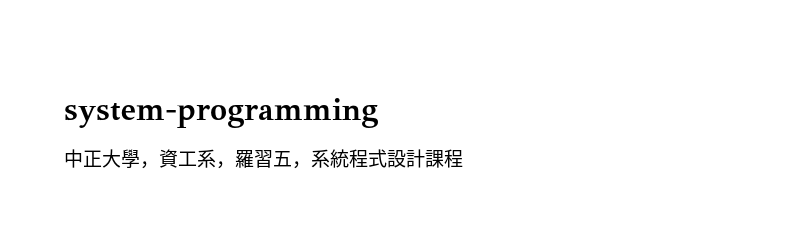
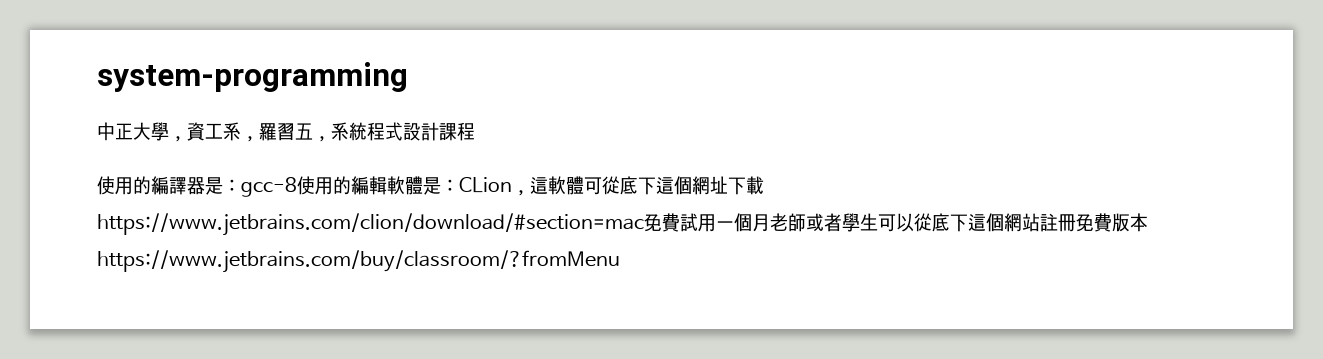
(463, 158) none -> [97,176,764,197] [97,213,1148,236] [97,250,620,273] // 使用的編譯器是：gcc-8使用的編輯軟體是：CLion，這軟體可從底下這個網址下載https://www.jetbrains.com/clion/download/#section=mac免費試用一個月老師或者學生可以從底下這個網站註冊免費版本https://www.jetbrains.com/buy/classroom/?fromMenu

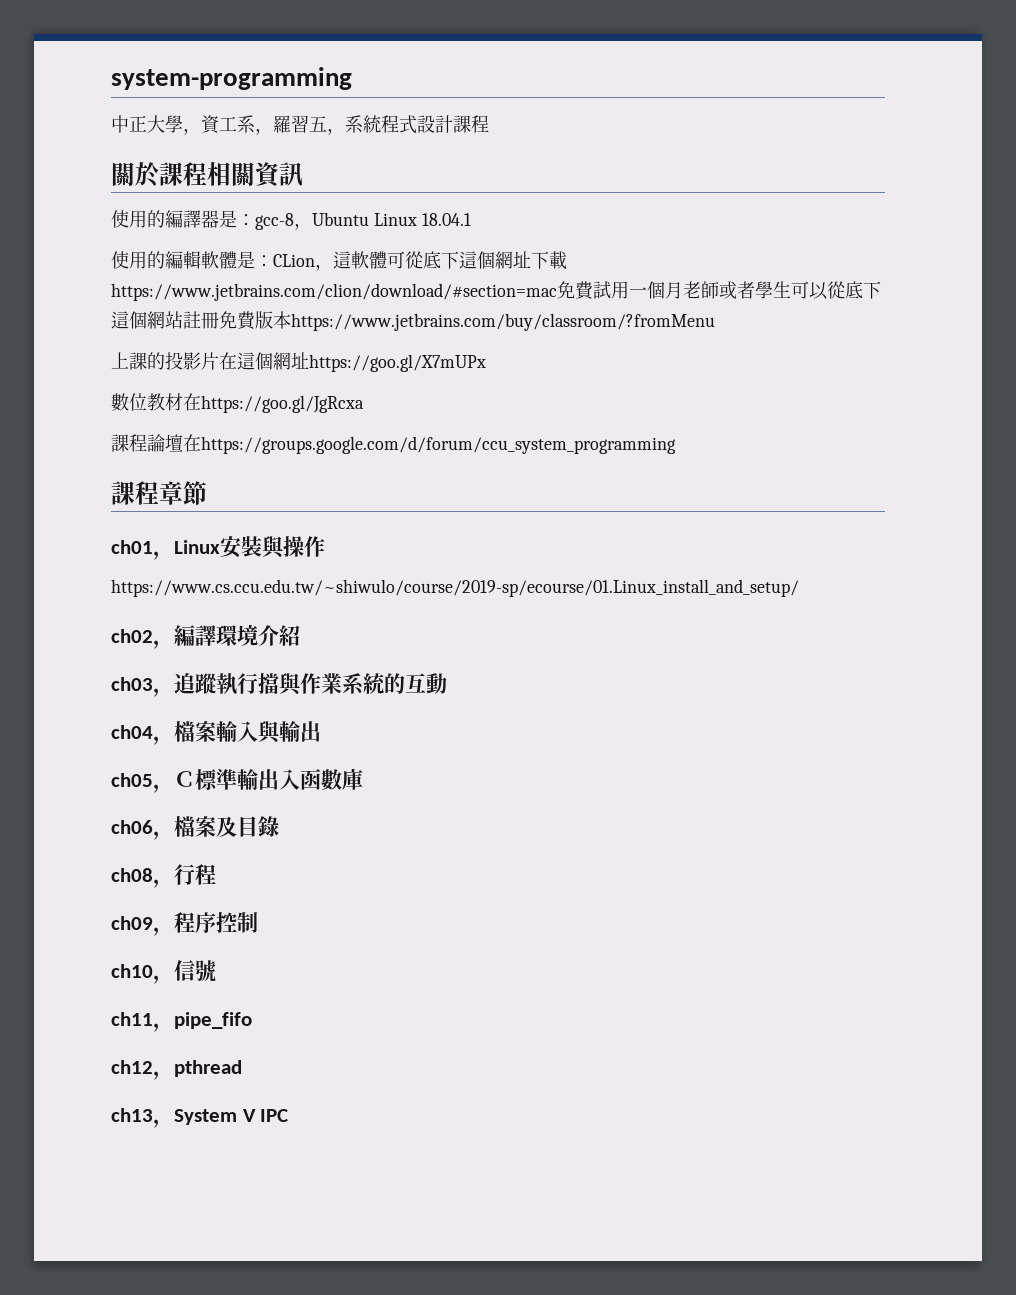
(475, 131) none -> [111,162,303,188] // 關於課程相關資訊
(297, 187) none -> [294,212,471,230] ，Ubuntu Linux 18.04.1 //
(620, 261) none -> [111,352,486,372] [111,393,364,413] [111,434,676,454] [111,481,207,506] [111,536,325,560] [111,579,799,597] [111,625,300,649] [111,673,447,697] [111,721,321,745] [111,768,363,793] [111,816,279,840] [111,864,216,888] [111,912,258,936] [111,960,216,984] [111,1012,252,1032] [111,1060,242,1080] [111,1108,289,1128] // 上課的投影片在這個網址https://goo.gl/X7mUPx // 數位教材在https://goo.gl/JgRcxa // 課程論壇在https://groups.google.com/d/forum/ccu_system_programming // 課程章節 // ch01，Linux安裝與操作 // https://www.cs.ccu.edu.tw/~shiwulo/course/2019-sp/ecourse/01.Linux_install_and_setup/ // ch02，編譯環境介紹 // ch03，追蹤執行擋與作業系統的互動 // ch04，檔案輸入與輸出 // ch05，Ｃ標準輸出入函數庫 // ch06，檔案及目錄 // ch08，行程 // ch09，程序控制 // ch10，信號 // ch11，pipe_fifo // ch12，pthread // ch13，System V IPC

